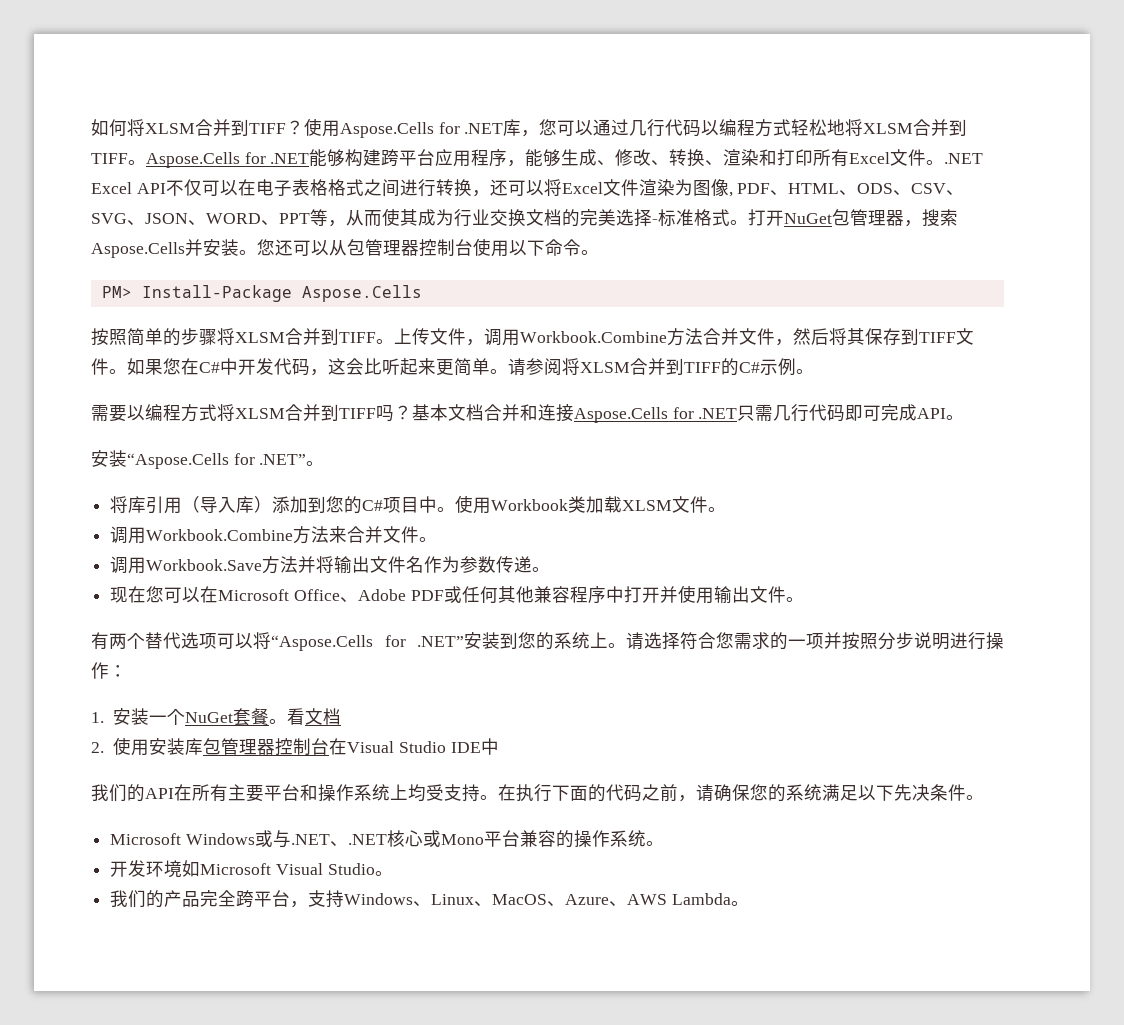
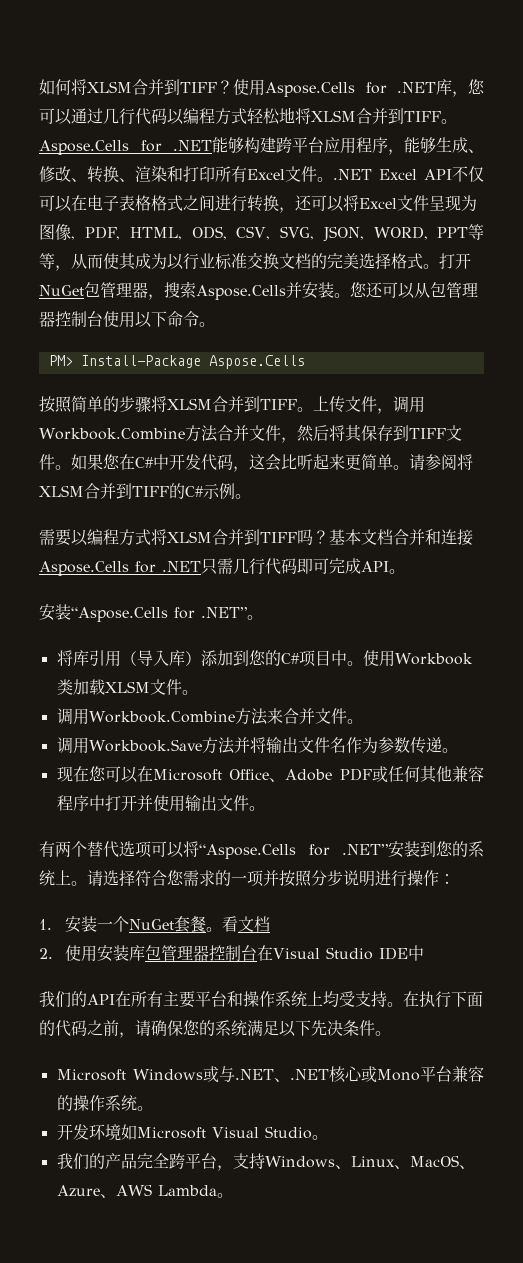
[638,179,675,196] 渲染 -> [429,195,461,211] 呈现
[737,183,965,195] [91,213,310,225] PDF、HTML、ODS、CSV、SVG、JSON、WORD、PPT -> [84,224,484,242] PDF, HTML, ODS, CSV, SVG, JSON, WORD, PPT等
[454,209,490,227] 行业 -> [167,253,247,270] 以行业标准
[652,209,694,227] -标准 -> (391, 261) none

